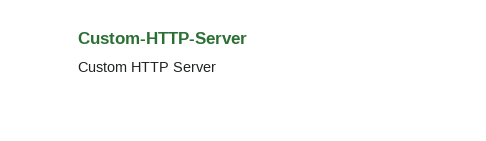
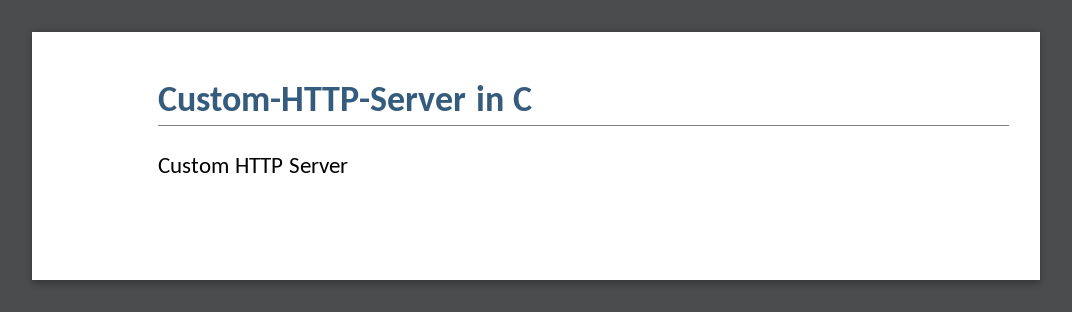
(247, 38) none -> [475,85,533,111] in C

